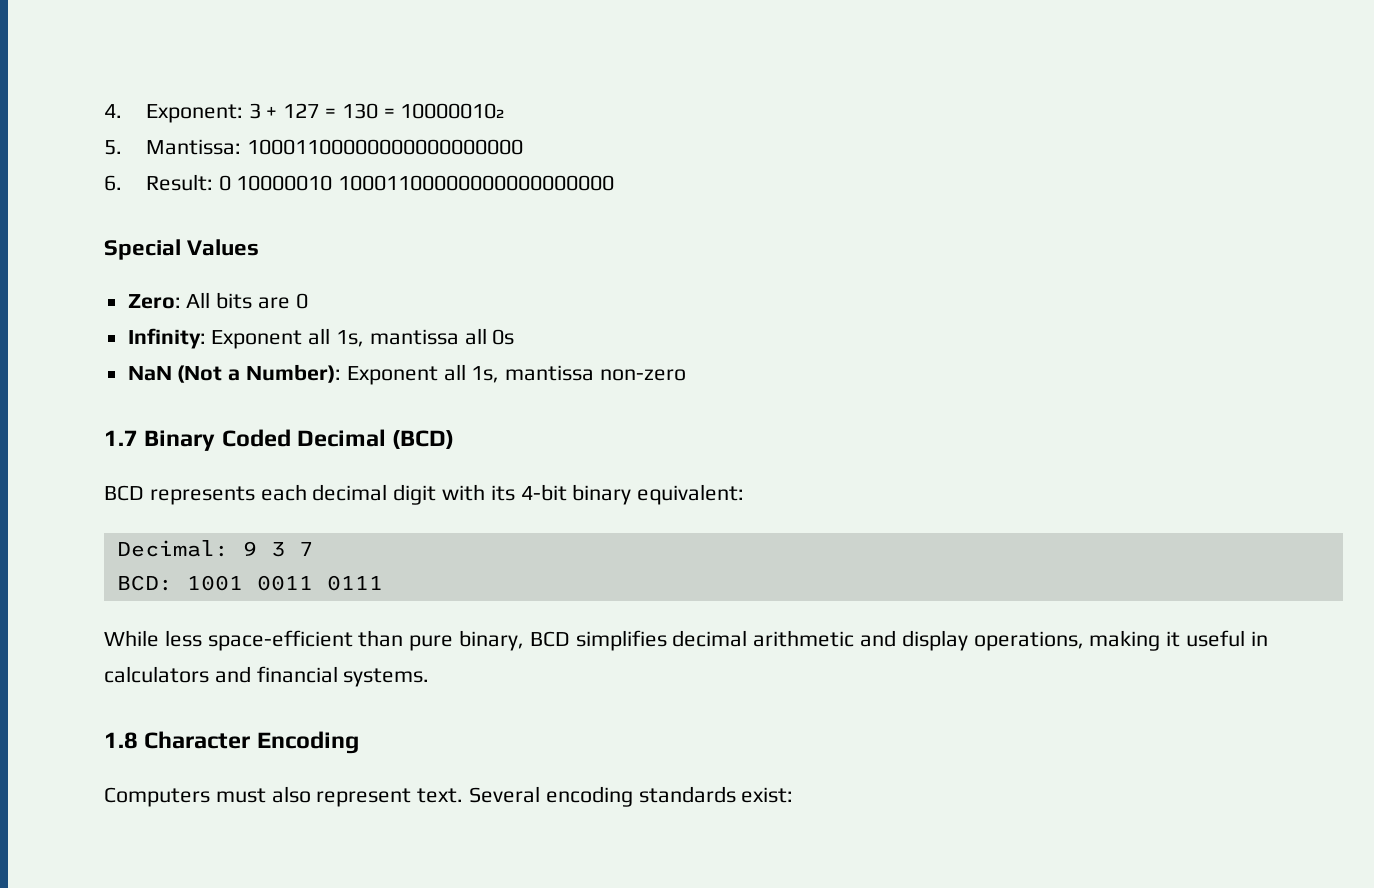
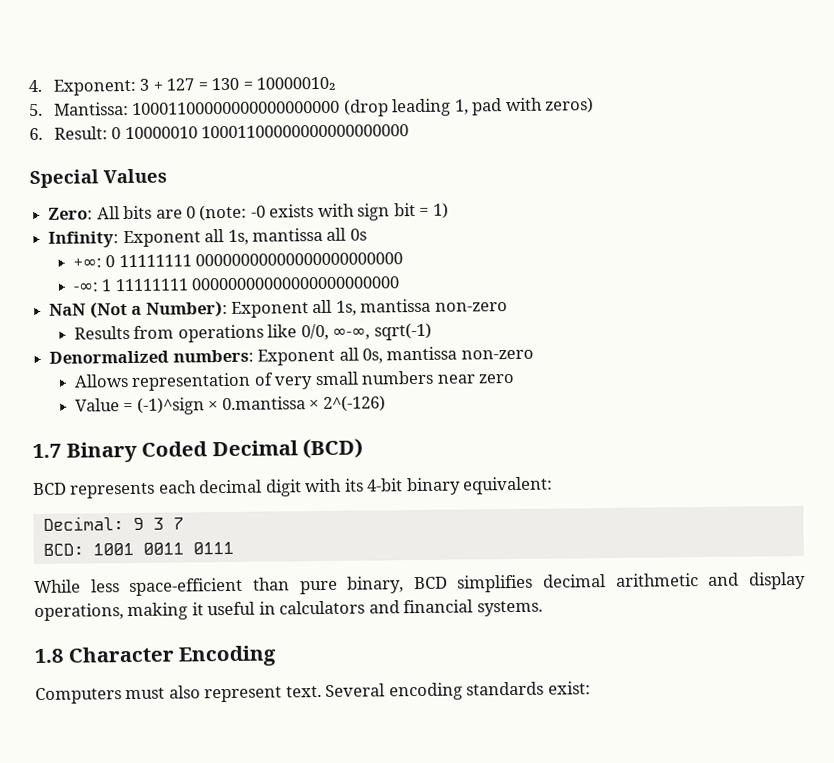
(523, 147) none -> [343,97,594,117] (drop leading 1, pad with zeros)
(308, 301) none -> [199,202,449,222] (note: -0 exists with sign bit = 1)
(515, 337) none -> [72,252,404,268] [72,276,401,292] // +∞: 0 11111111 00000000000000000000000 // -∞: 1 11111111 00000000000000000000000
(687, 375) none -> [73,322,432,343] [49,346,534,366] [73,370,516,391] [74,395,386,415] // Results from operations like 0/0, ∞-∞, sqrt(-1) // Denormalized numbers: Exponent all 0s, mantissa non-zero // Allows representation of very small numbers near zero // Value = (-1)^sign × 0.mantissa × 2^(-126)

